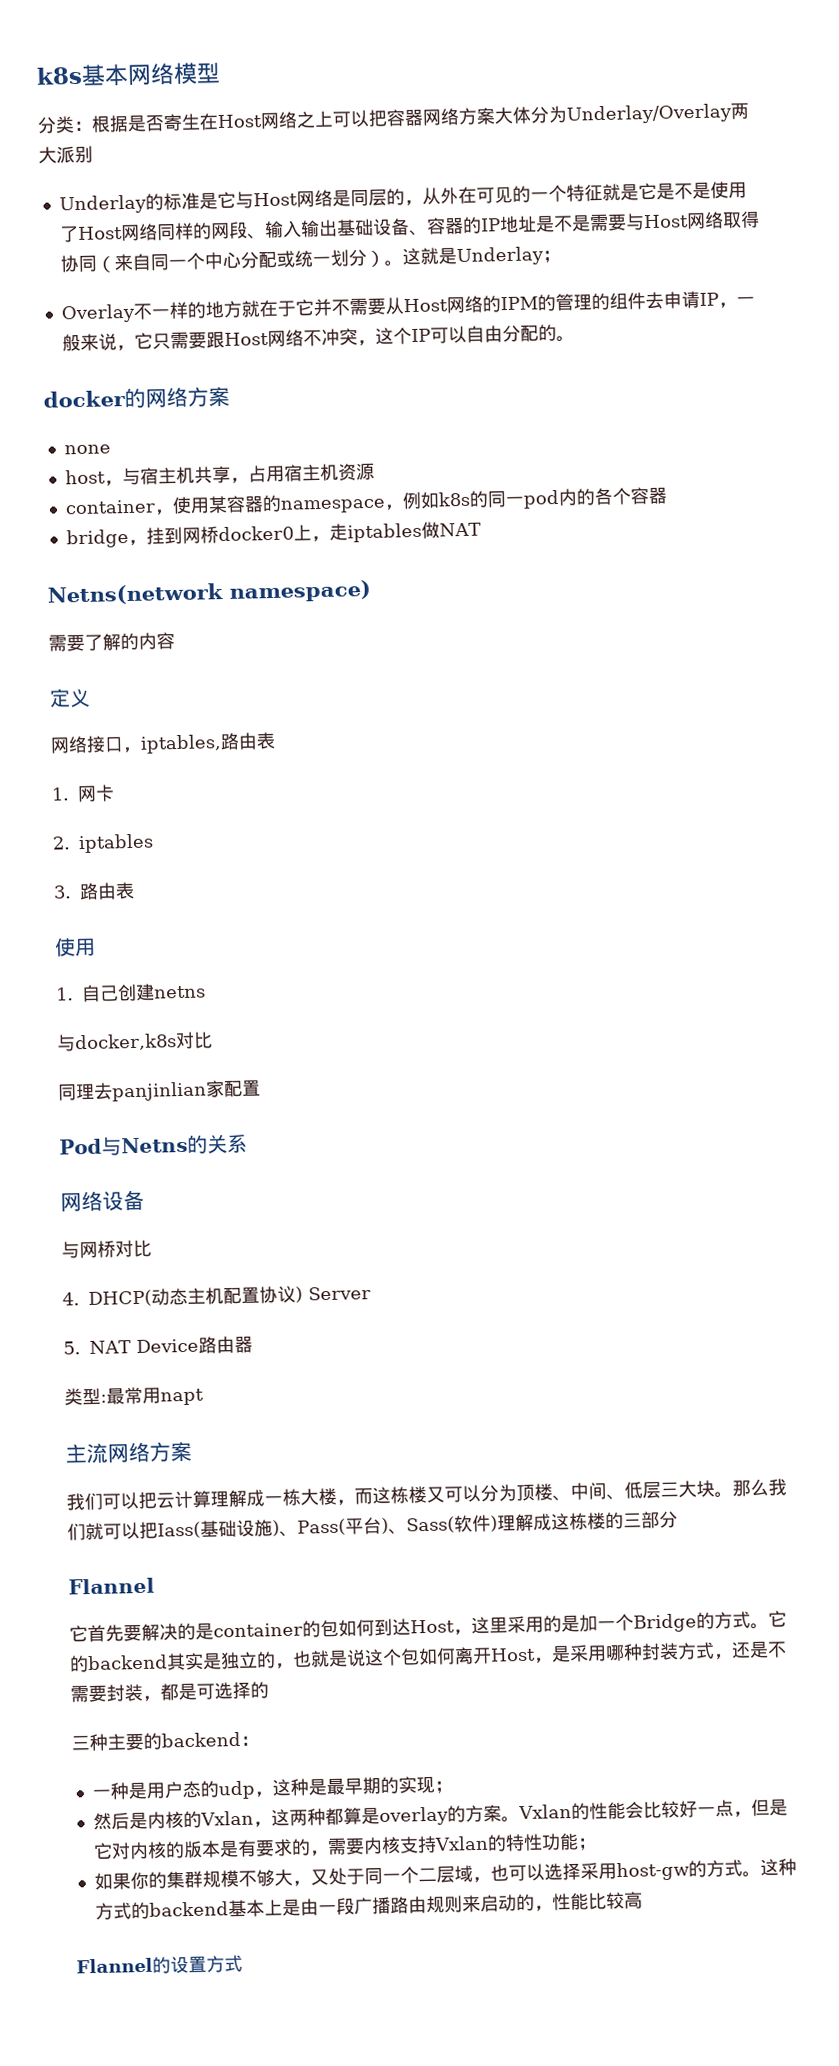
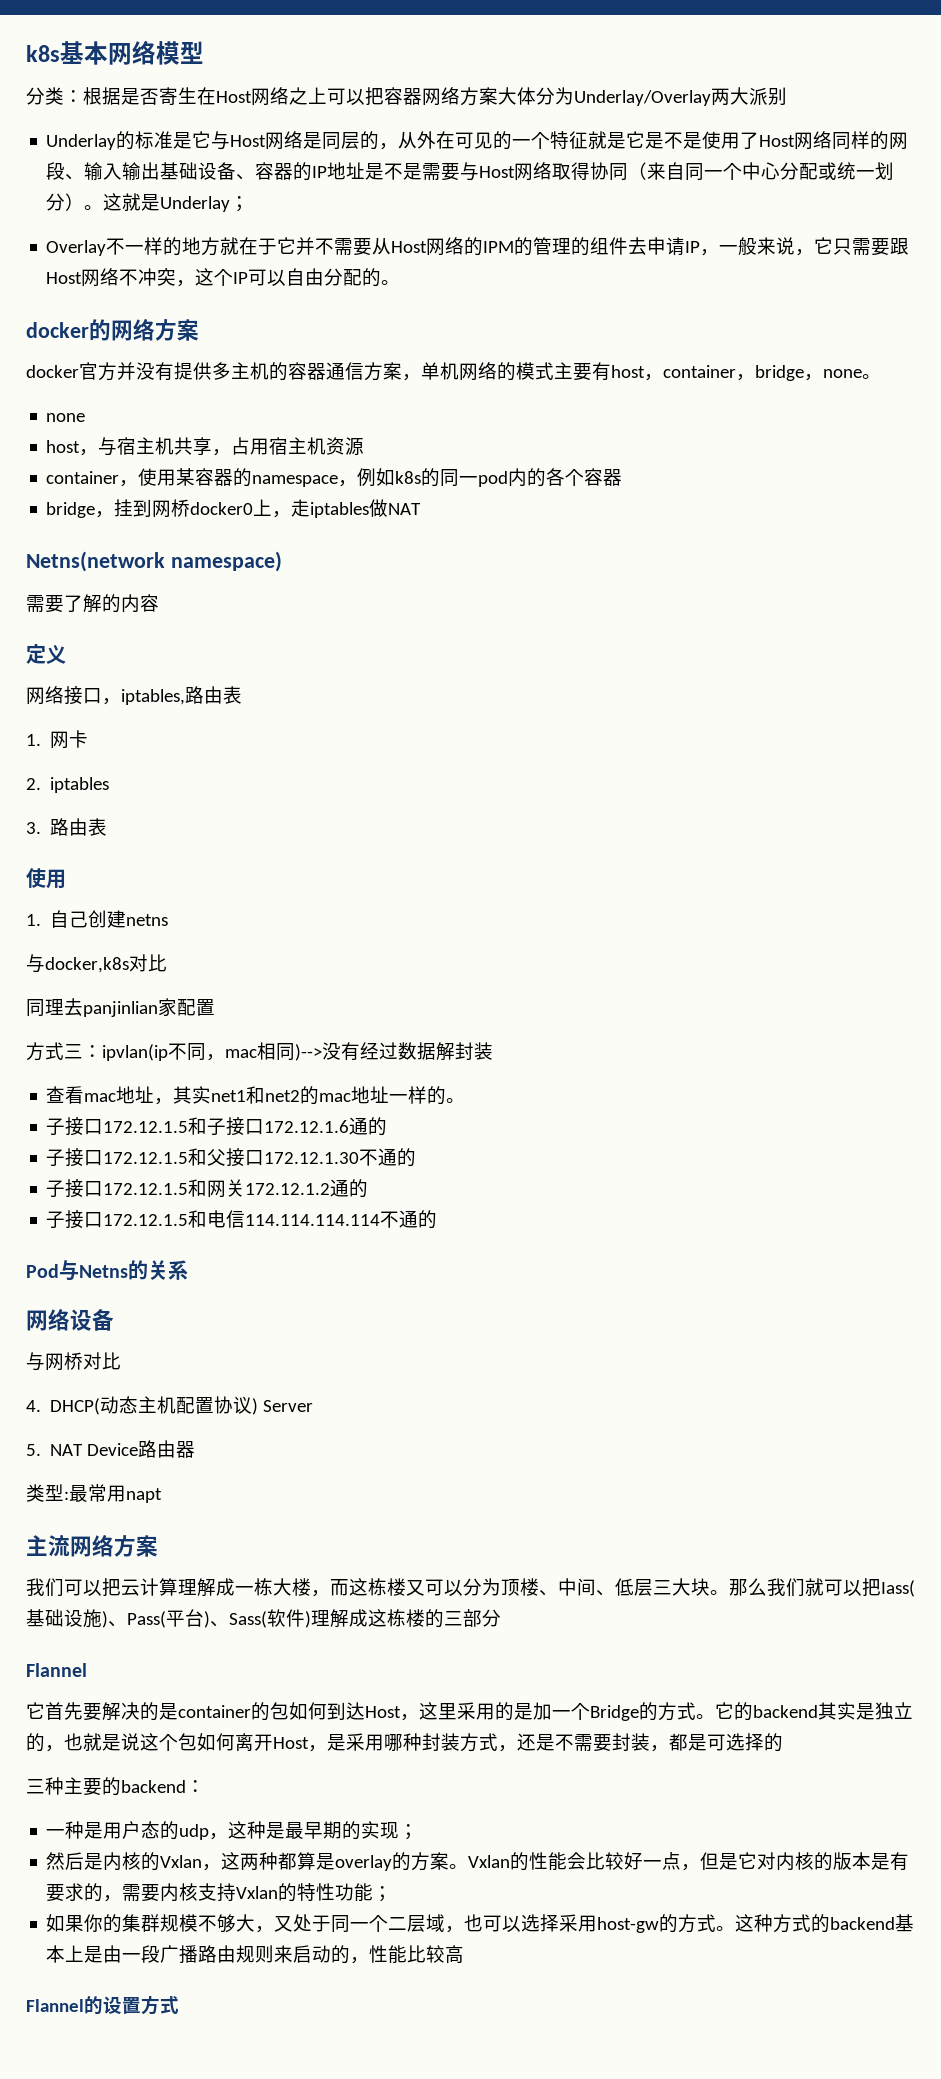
(230, 396) none -> [26,362,881,381] // docker官方并没有提供多主机的容器通信方案，单机网络的模式主要有host，container，bridge，none。
(261, 1088) none -> [26,1042,493,1061] [46,1086,466,1105] [46,1117,388,1136] [46,1148,417,1167] [46,1179,369,1198] [46,1210,438,1229] // 方式三：ipvlan(ip不同，mac相同)-->没有经过数据解封装 // 查看mac地址，其实net1和net2的mac地址一样的。 // 子接口172.12.1.5和子接口172.12.1.6通的 // 子接口172.12.1.5和父接口172.12.1.30不通的 // 子接口172.12.1.5和网关172.12.1.2通的 // 子接口172.12.1.5和电信114.114.114.114不通的

